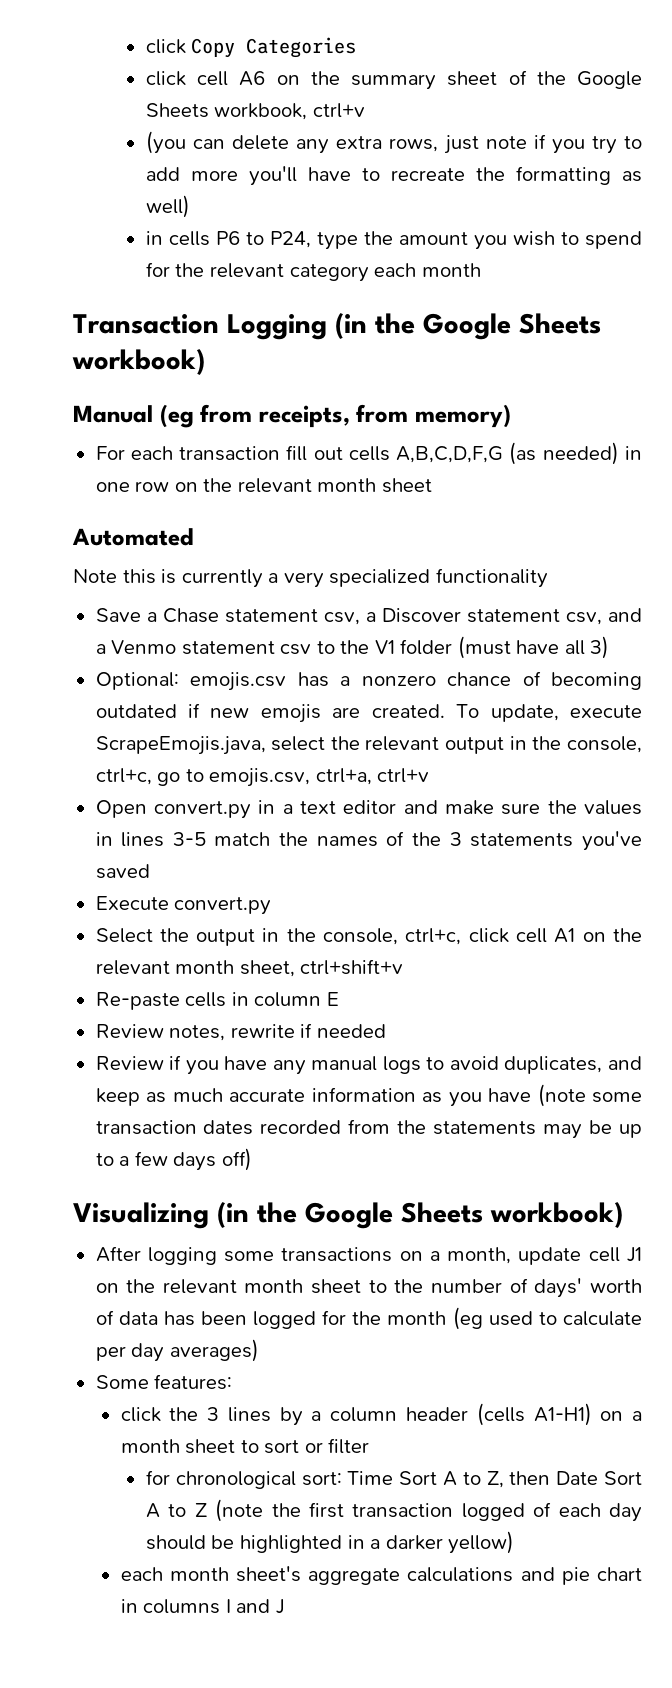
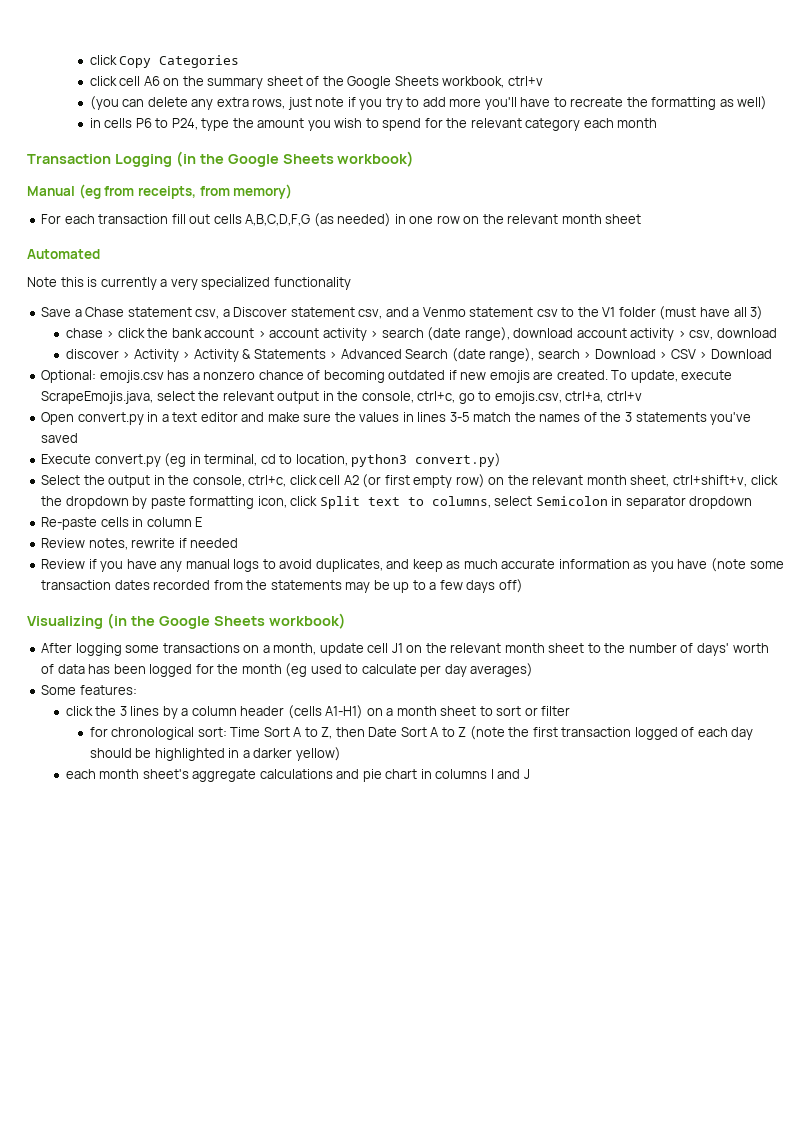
(610, 647) none -> [65,327,777,341] [65,348,772,362] // chase > click the bank account > account activity > search (date range), download account activity > csv, download // discover > Activity > Activity & Statements > Advanced Search (date range), search > Download > CSV > Download
(272, 906) none -> [164,453,502,467] (eg in terminal, cd to location, python3 convert.py)
[554,928,576,943] A1 -> [343,474,485,488] A2 (or first empty row)
[300,959,404,975] ctrl+shift+v -> [672,475,778,487] [41,496,753,509] ctrl+shift+v, click the dropdown by paste formatting icon, click Split text to columns, select Semicolon in separator dropdown

